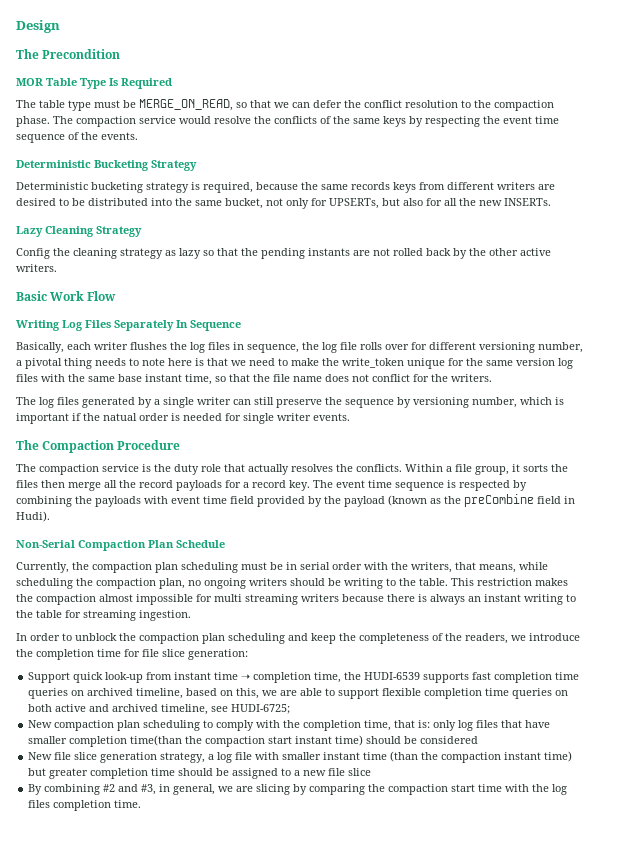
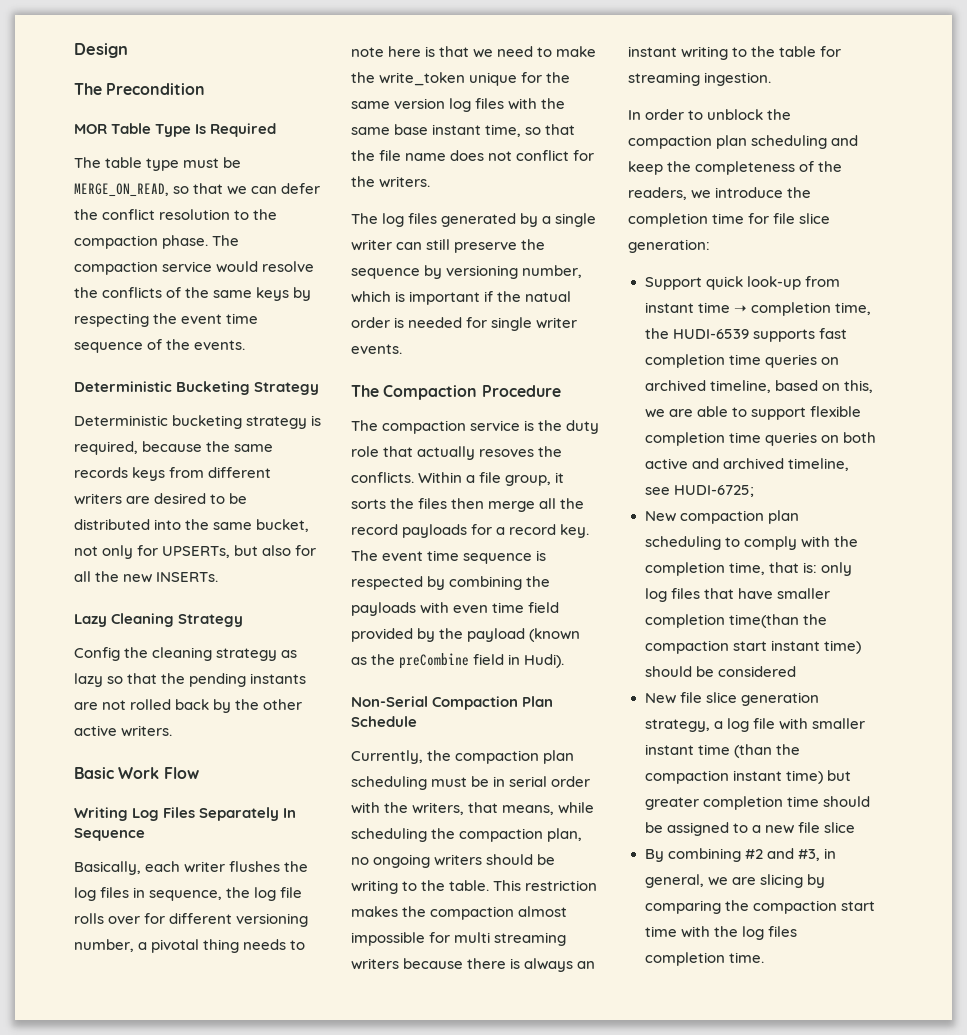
[291,464,333,472] resolves -> [479,449,535,457] resoves
[171,496,200,504] event -> [453,605,489,613] even

